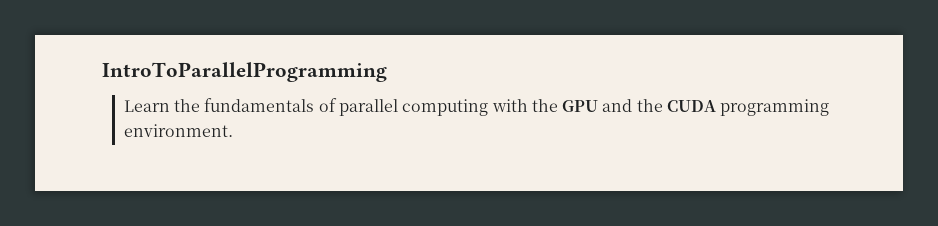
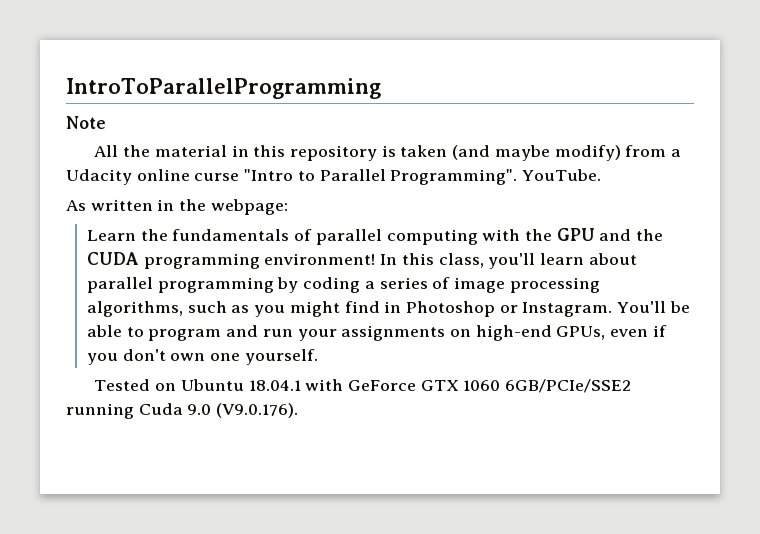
(387, 72) none -> [66,116,106,129] [94,145,682,161] [66,169,602,185] [66,199,288,215] // Note // All the material in this repository is taken (and maybe modify) from a Udacity online curse "Intro to Parallel Programming". YouTube. // As written in the webpage:
[123,124,233,137] environment. -> [264,253,637,269] [86,277,600,293] [86,301,690,317] [86,325,667,341] [86,349,318,365] [94,379,632,393] [66,403,299,419] environment! In this class, you'll learn about parallel programming by coding a series of image processing algorithms, such as you might find in Photoshop or Instagram. You'll be able to program and run your assignments on high-end GPUs, even if you don't own one yourself. // Tested on Ubuntu 18.04.1 with GeForce GTX 1060 6GB/PCIe/SSE2 running Cuda 9.0 (V9.0.176).

